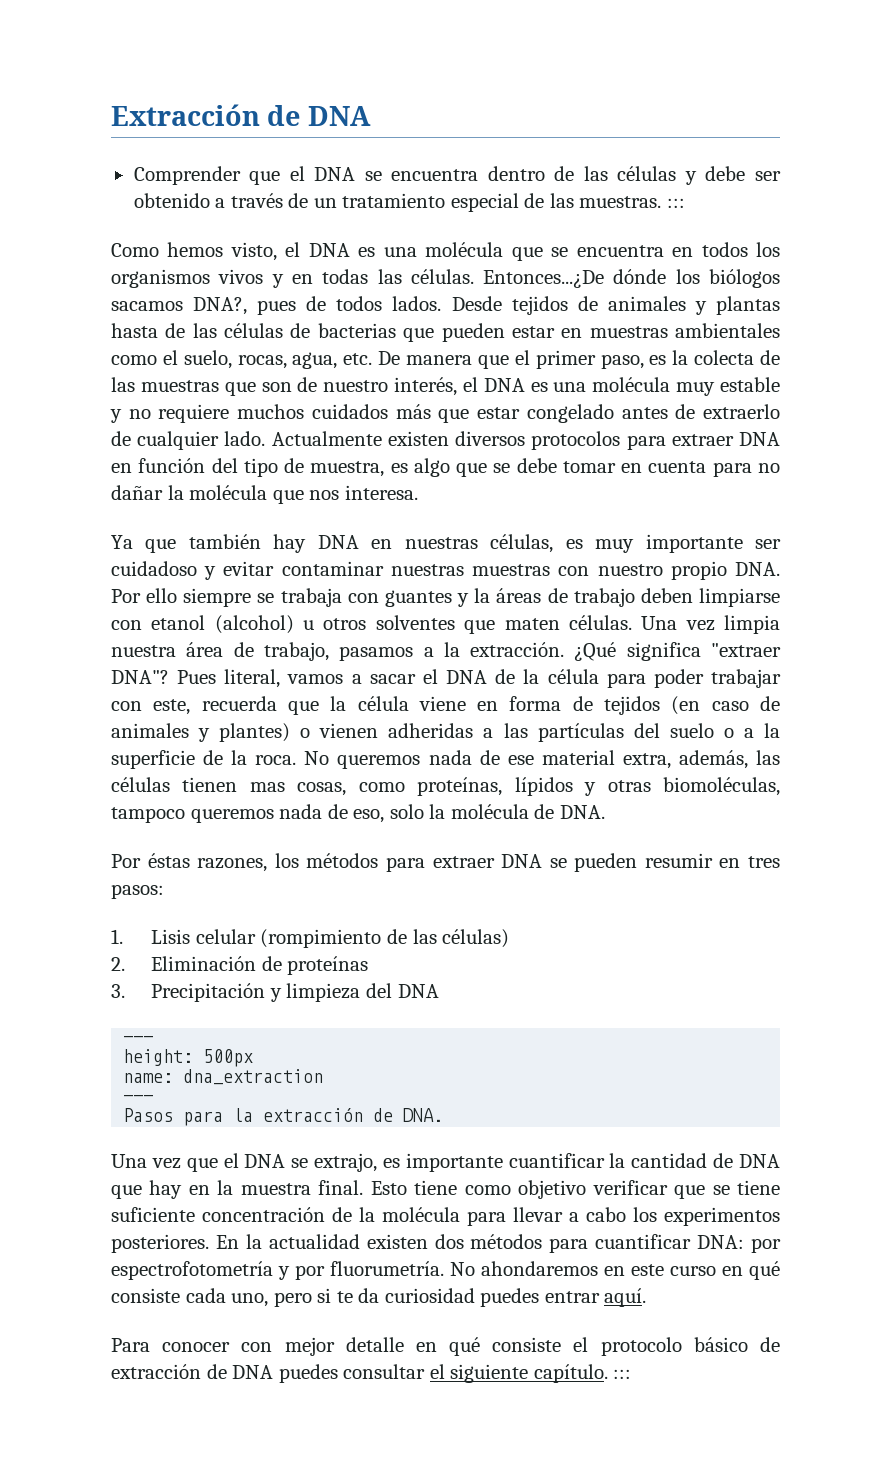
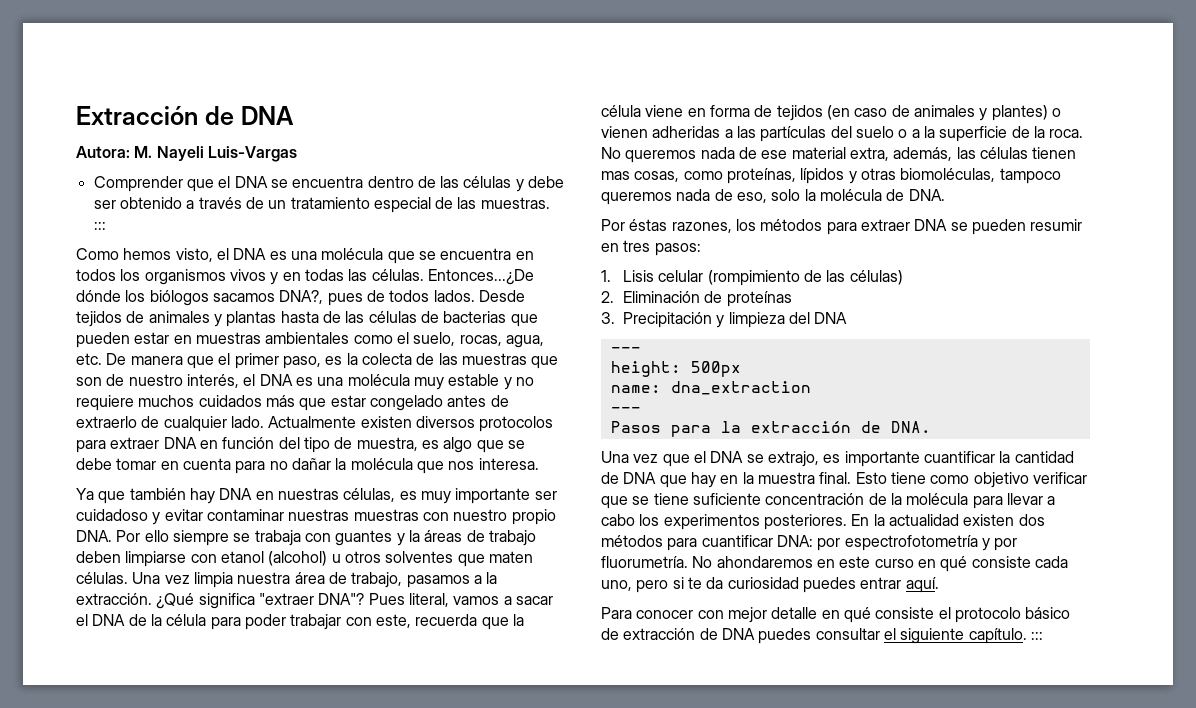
(371, 116) none -> [76,146,297,162] // Autora: M. Nayeli Luis-Vargas

